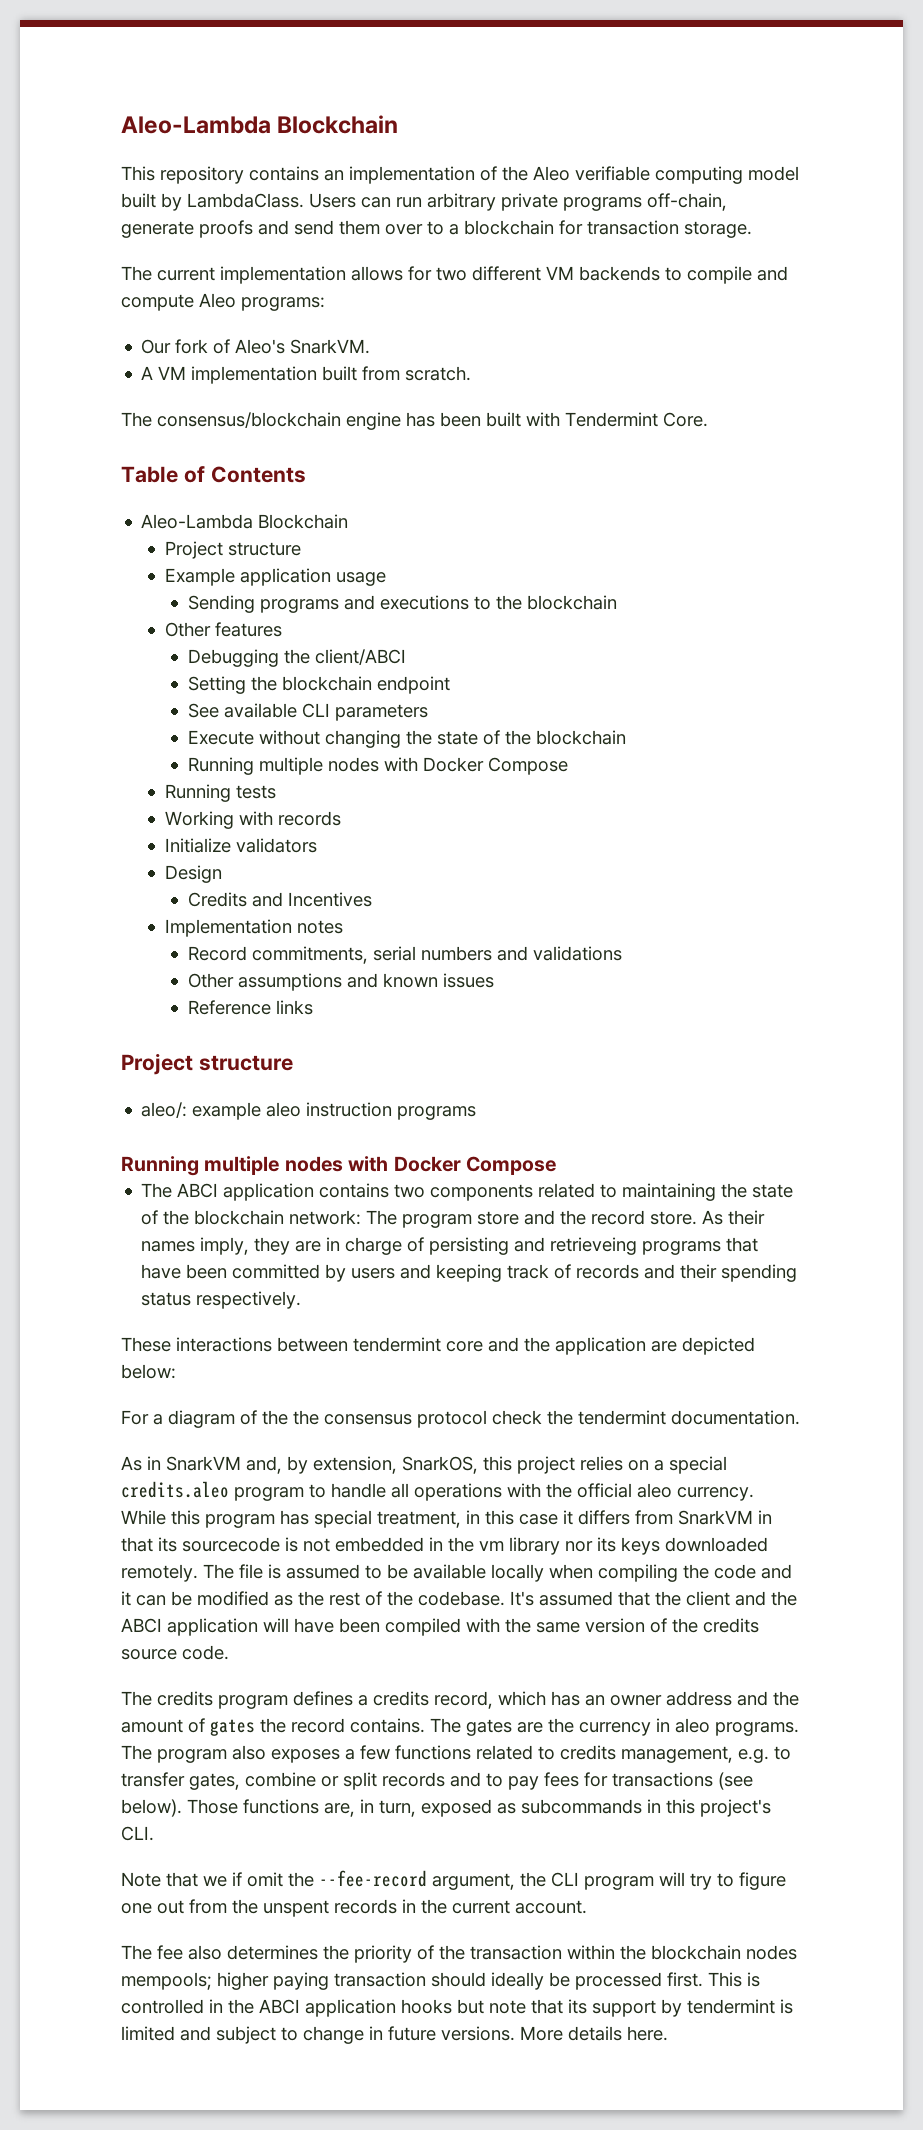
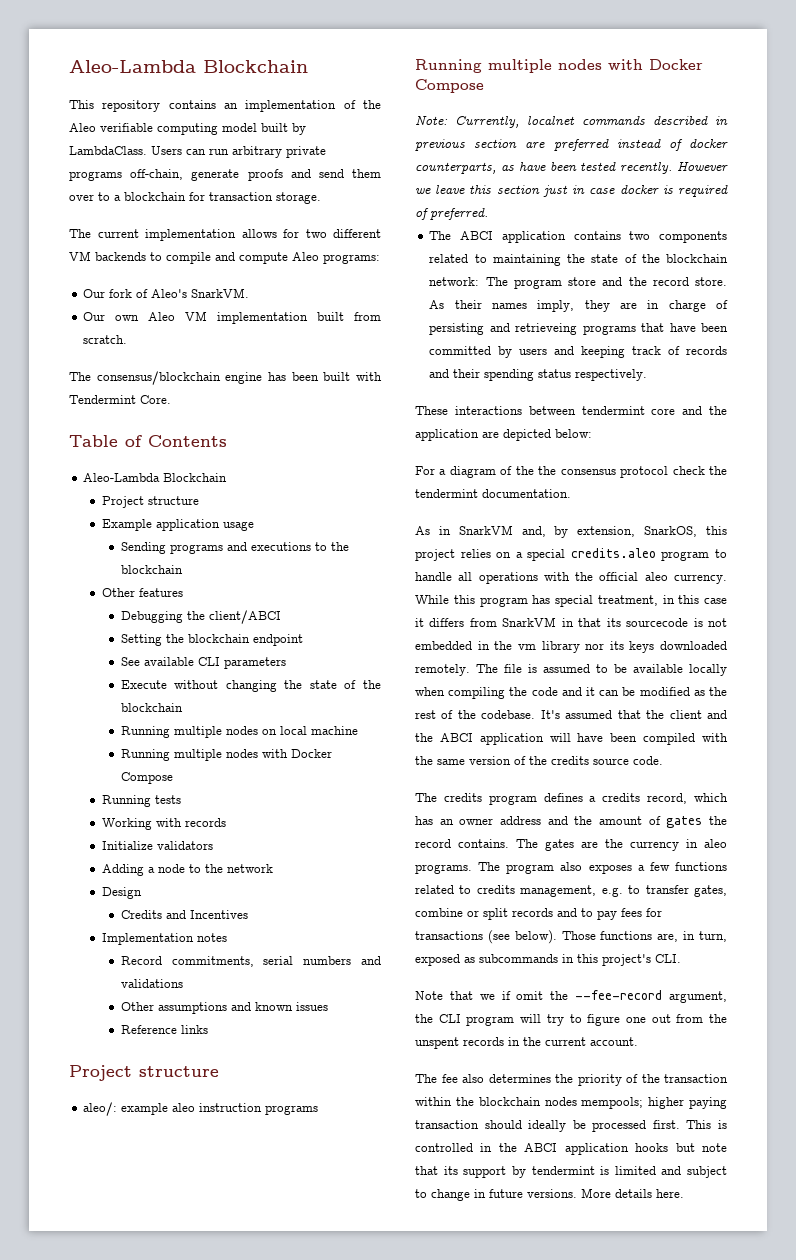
[141,366,154,380] A -> [83,312,176,321] Our own Aleo
(626, 737) none -> [120,726,358,738] // Running multiple nodes on local machine
(317, 845) none -> [102,864,274,876] // Adding a node to the network
(556, 1165) none -> [415,115,728,128] [415,139,728,151] [415,161,728,174] [415,185,728,197] [415,208,488,220] // Note: Currently, localnet commands described in previous section are preferred instead of docker counterparts, as have been tested recently. However we leave this section just in case docker is required of preferred.

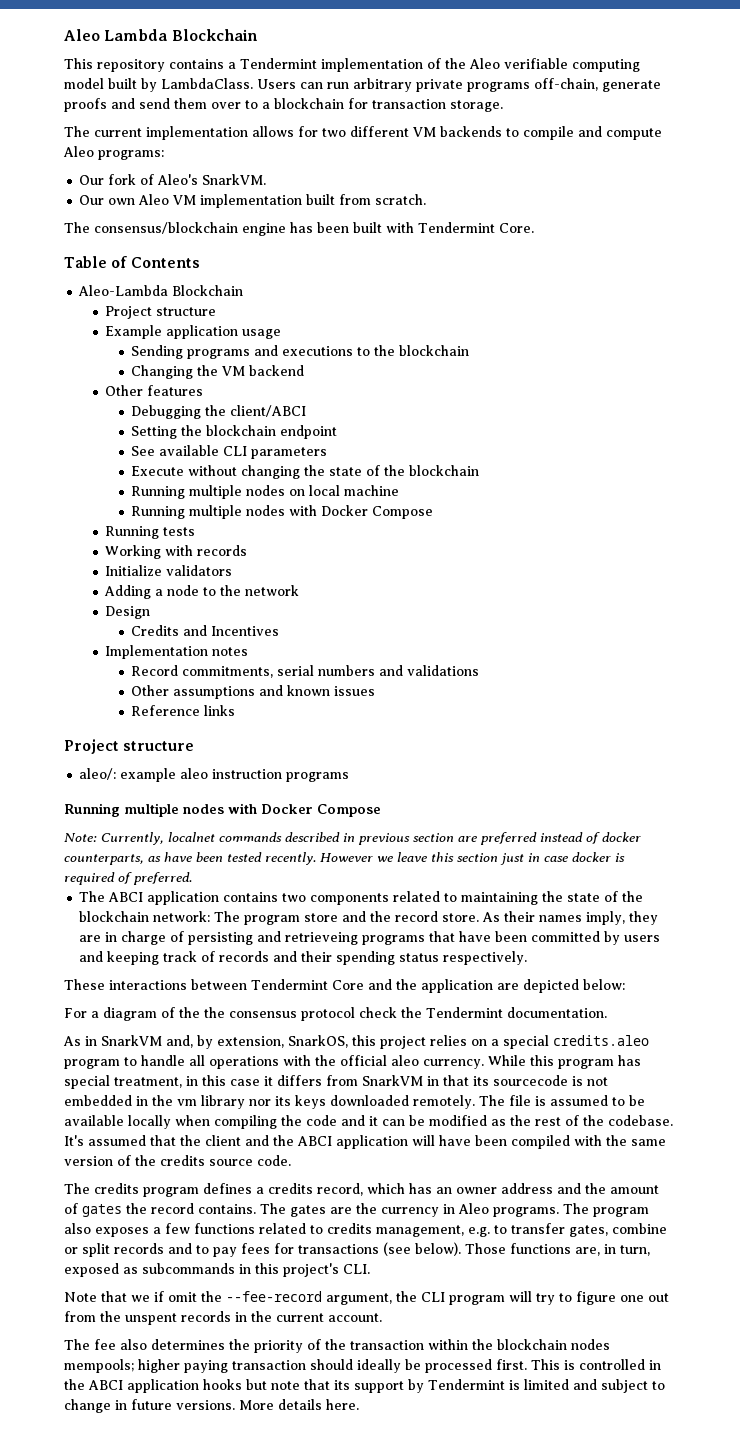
[69,60,196,73] Aleo-Lambda -> [64,29,169,41] Aleo Lambda
[224,103,238,109] an -> [228,58,317,69] a Tendermint
(183, 569) none -> [131,365,305,379] // Changing the VM backend
[581,406,676,415] tendermint core -> [251,979,364,990] Tendermint Core
[415,489,478,498] tendermint -> [426,1007,503,1018] Tendermint
[704,839,727,848] aleo -> [458,1203,489,1214] Aleo
[531,1166,595,1175] tendermint -> [428,1379,505,1390] Tendermint

